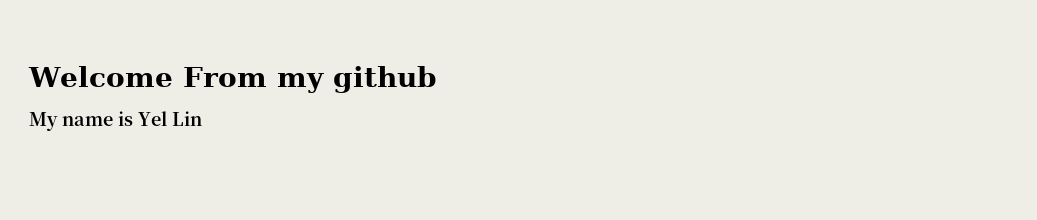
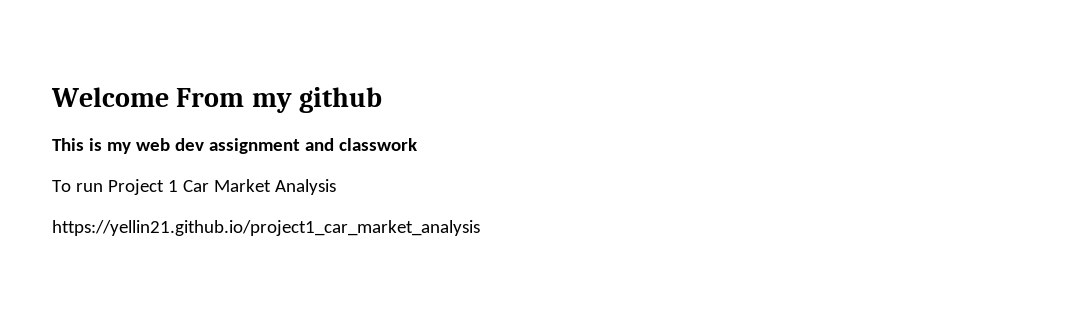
[29,111,202,131] My name is Yel Lin -> [52,138,417,154] [52,179,336,195] [52,220,480,236] This is my web dev assignment and classwork // To run Project 1 Car Market Analysis // https://yellin21.github.io/project1_car_market_analysis

